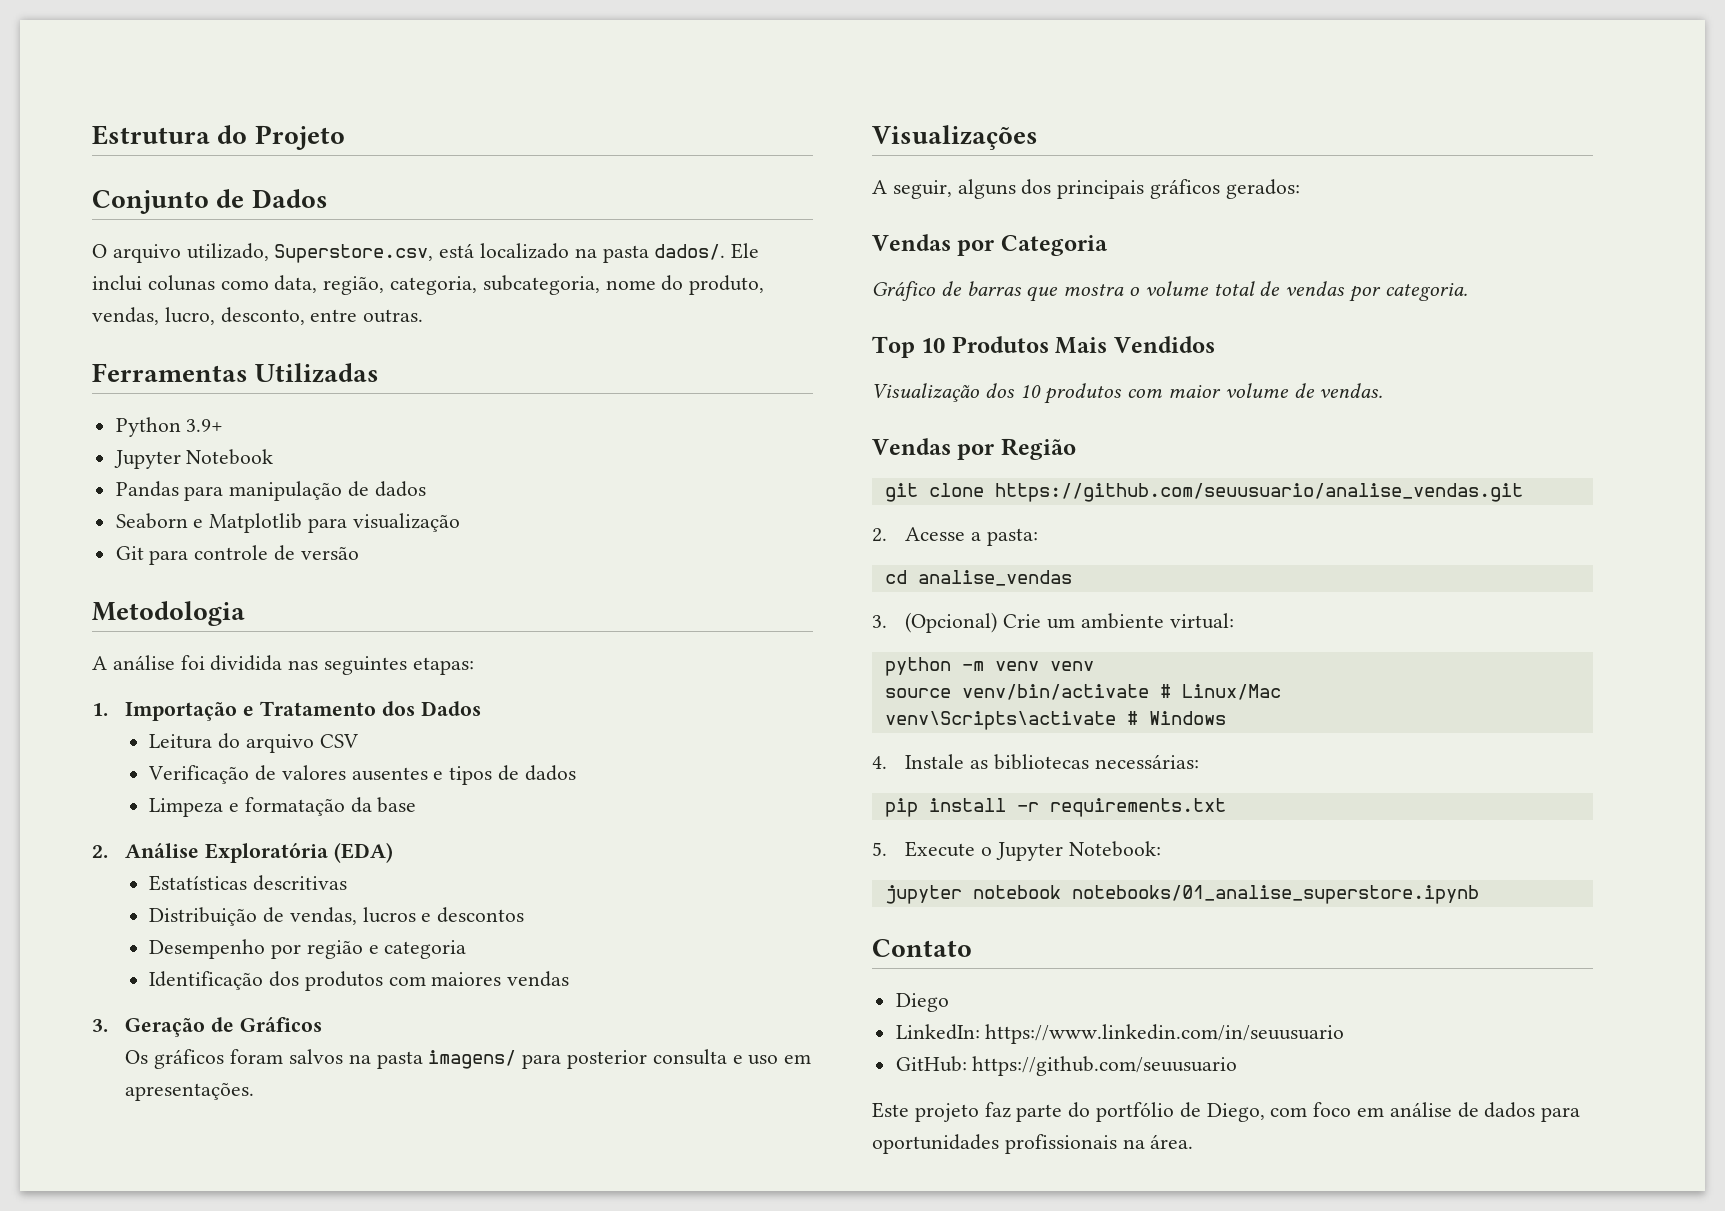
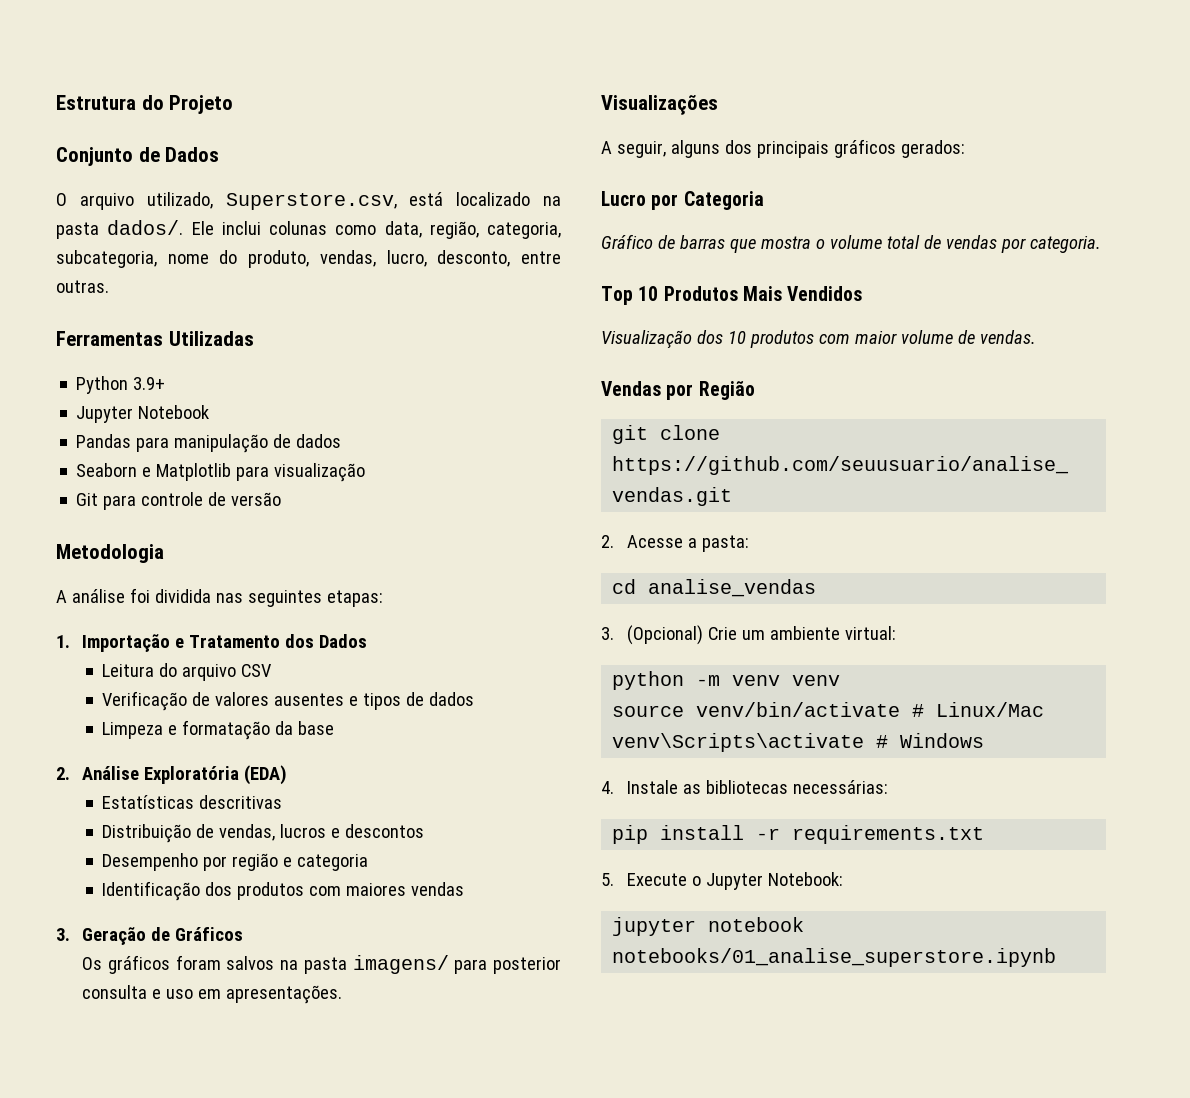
[872,234,951,251] Vendas -> [601,191,646,206] Lucro
[872,939,972,957] [895,993,949,1012] [895,1024,1345,1044] [895,1056,1238,1076] [872,1102,1581,1122] [872,1134,1194,1154] // Contato // Diego // LinkedIn: https://www.linkedin.com/in/seuusuario // GitHub: https://github.com/seuusuario // Este projeto faz parte do portfólio de Diego, com foco em análise de dados para oportunidades profissionais na área. -> (1057, 957) none

